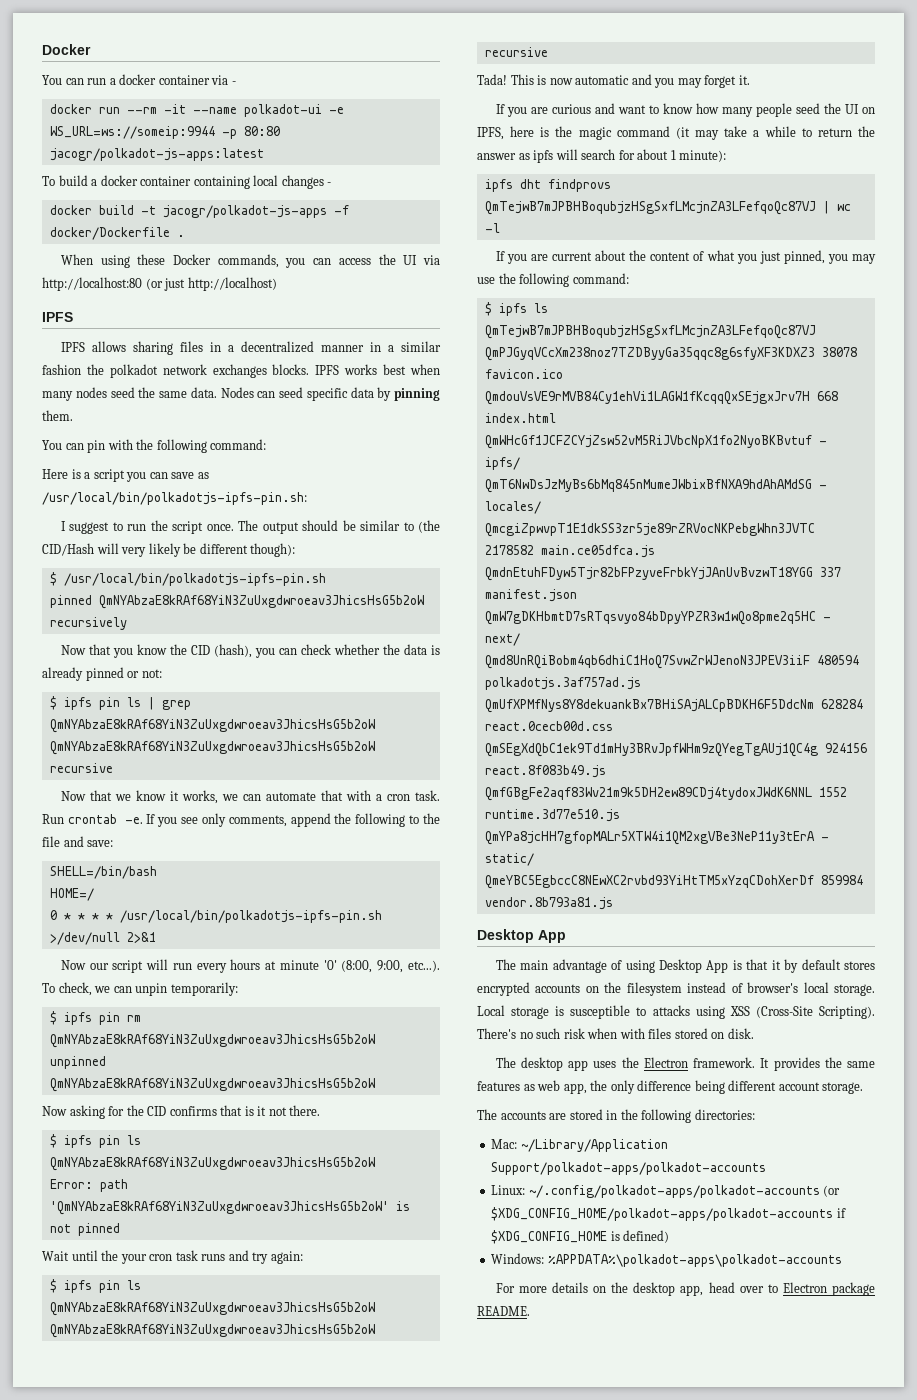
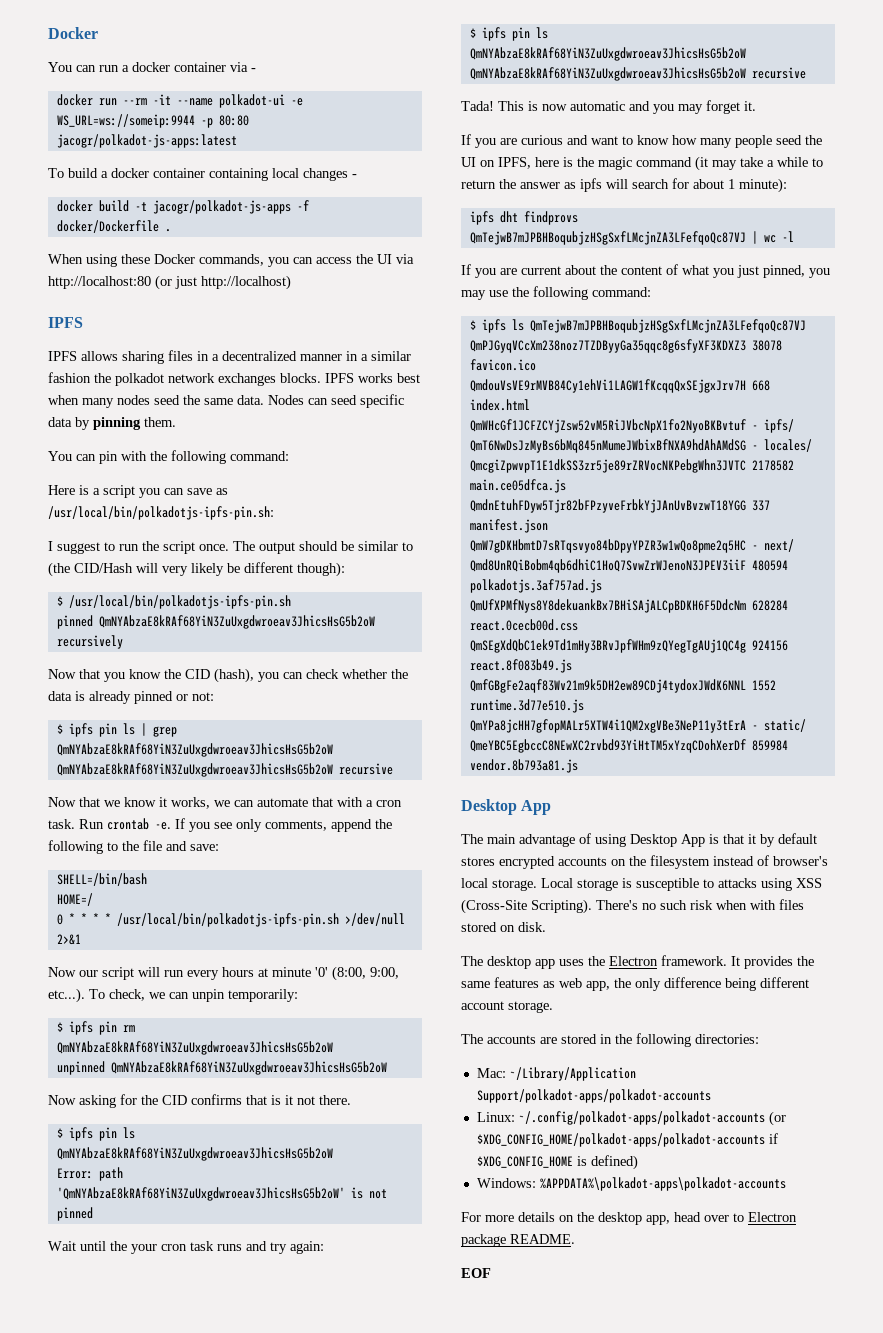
(530, 1311) none -> [461,1268,491,1278] // EOF

